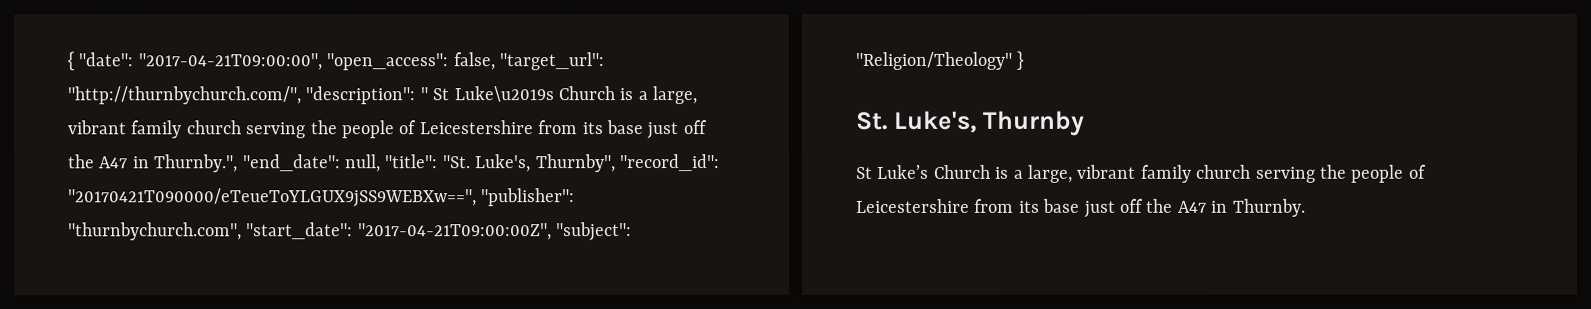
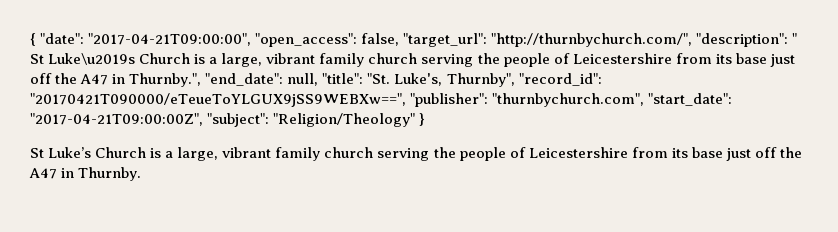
[855,110,1084,136] // St. Luke's, Thurnby -> (426, 119) none

